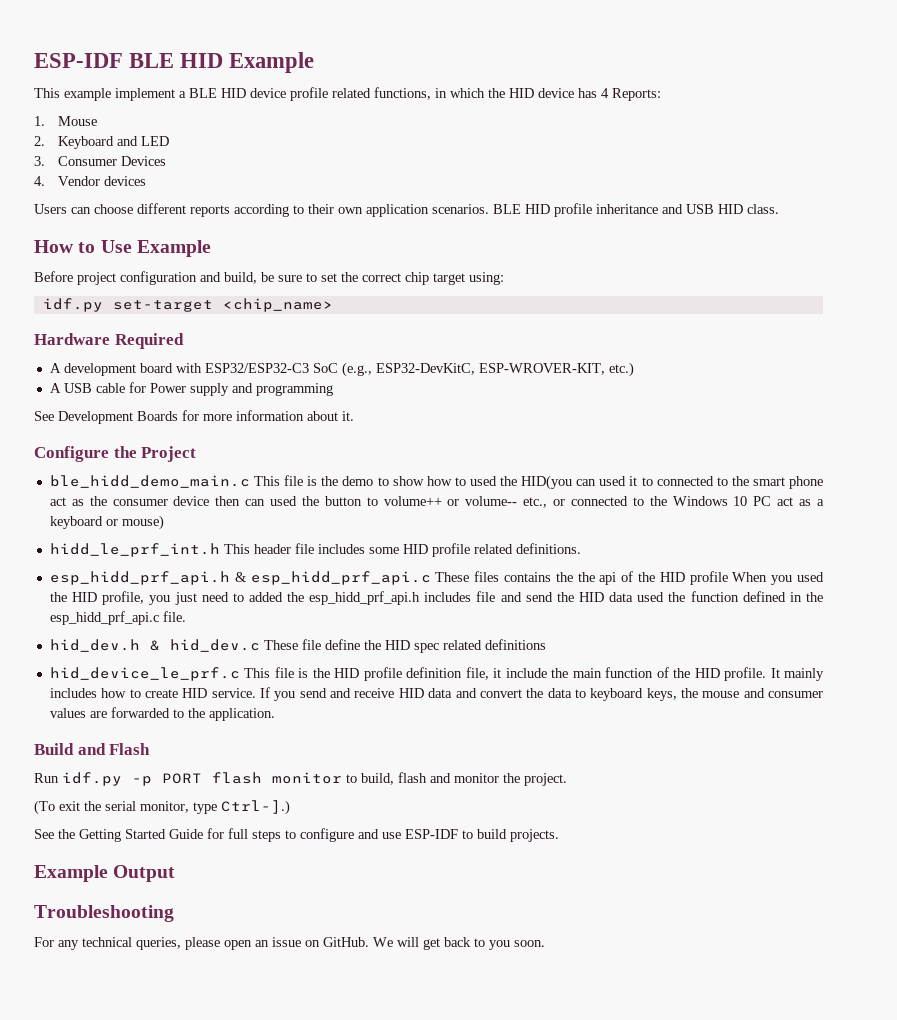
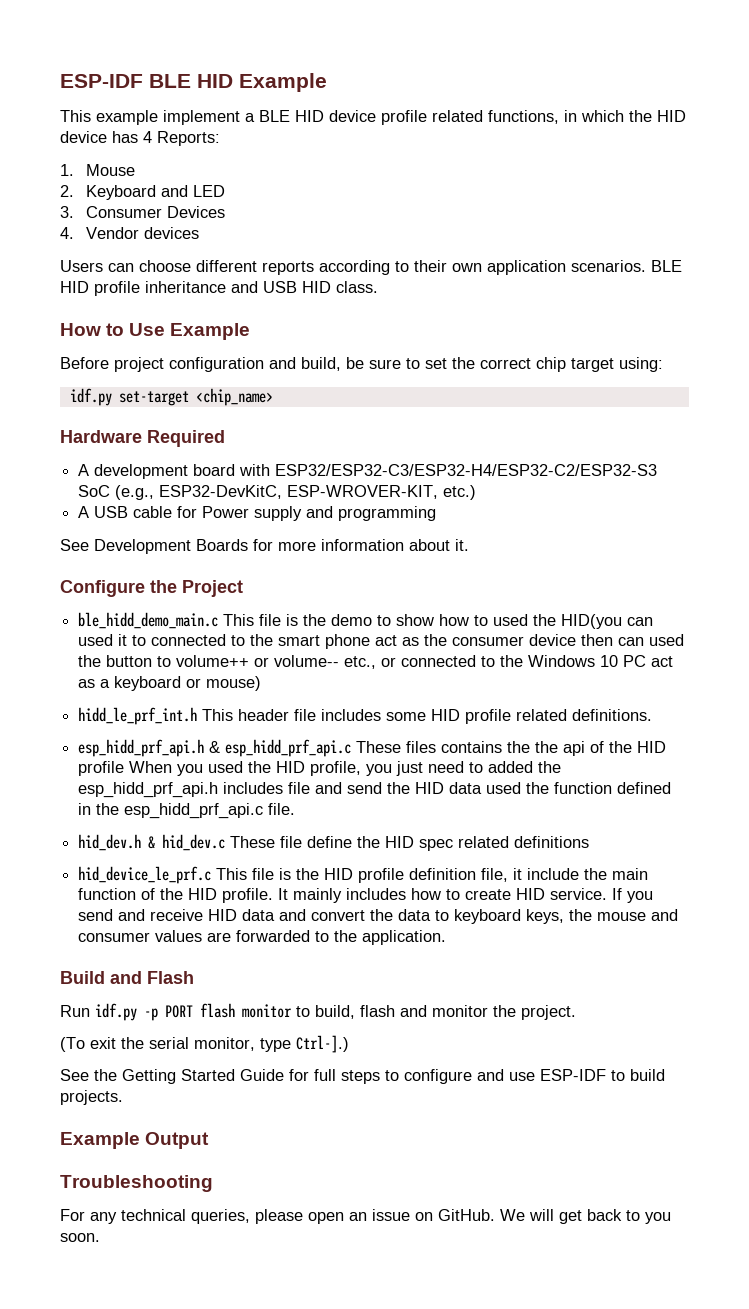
[204,363,309,373] ESP32/ESP32-C3 -> [275,464,658,476] ESP32/ESP32-C3/ESP32-H4/ESP32-C2/ESP32-S3

